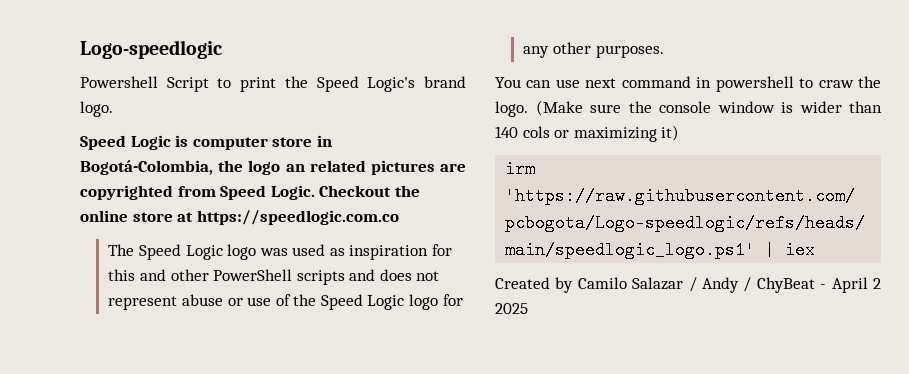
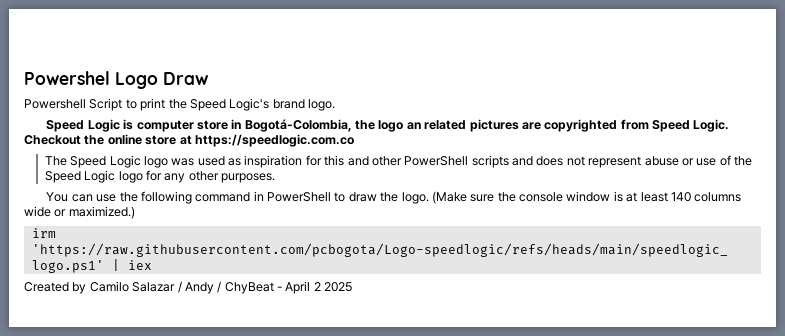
[80,40,222,59] Logo-speedlogic -> [24,71,208,89] Powershel Logo Draw
[585,76,854,92] next command in powershell to craw -> [119,191,377,204] the following command in PowerShell to draw
[799,101,882,113] [495,125,680,142] wider than 140 cols or maximizing it) -> [626,192,742,202] [24,206,135,219] at least 140 columns wide or maximized.)

